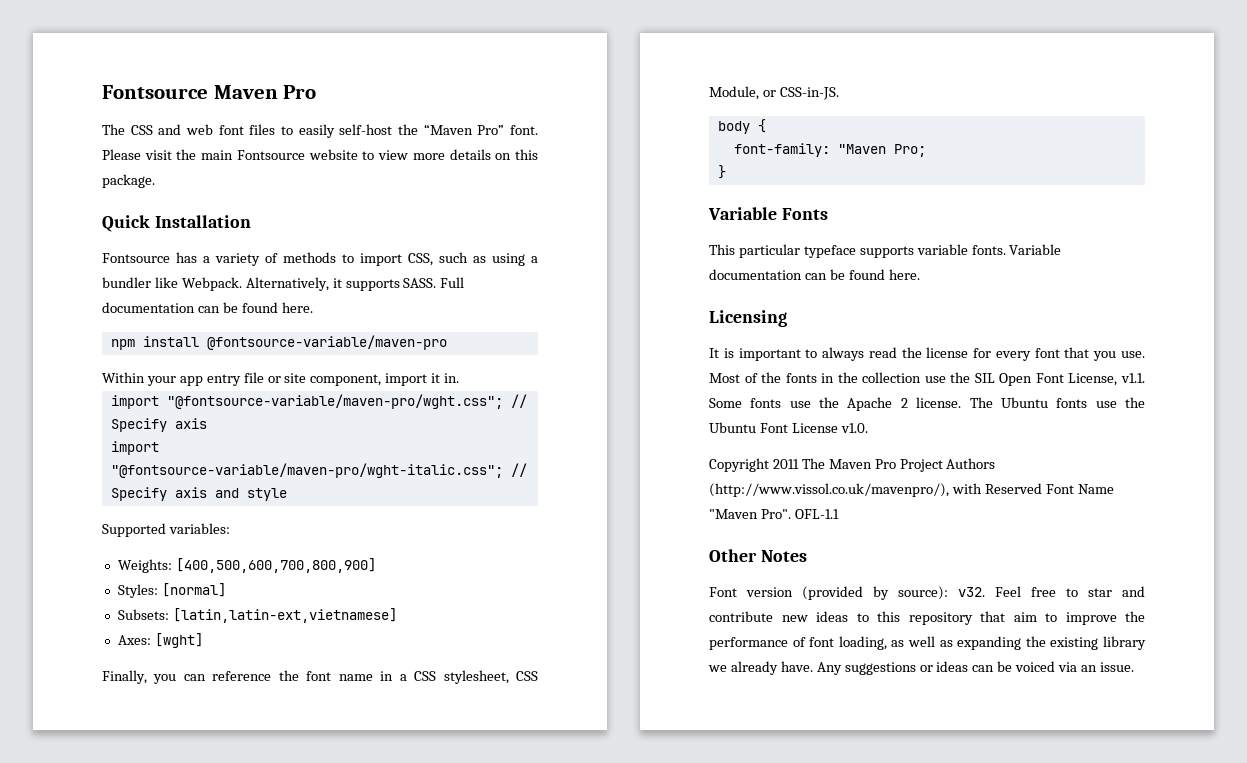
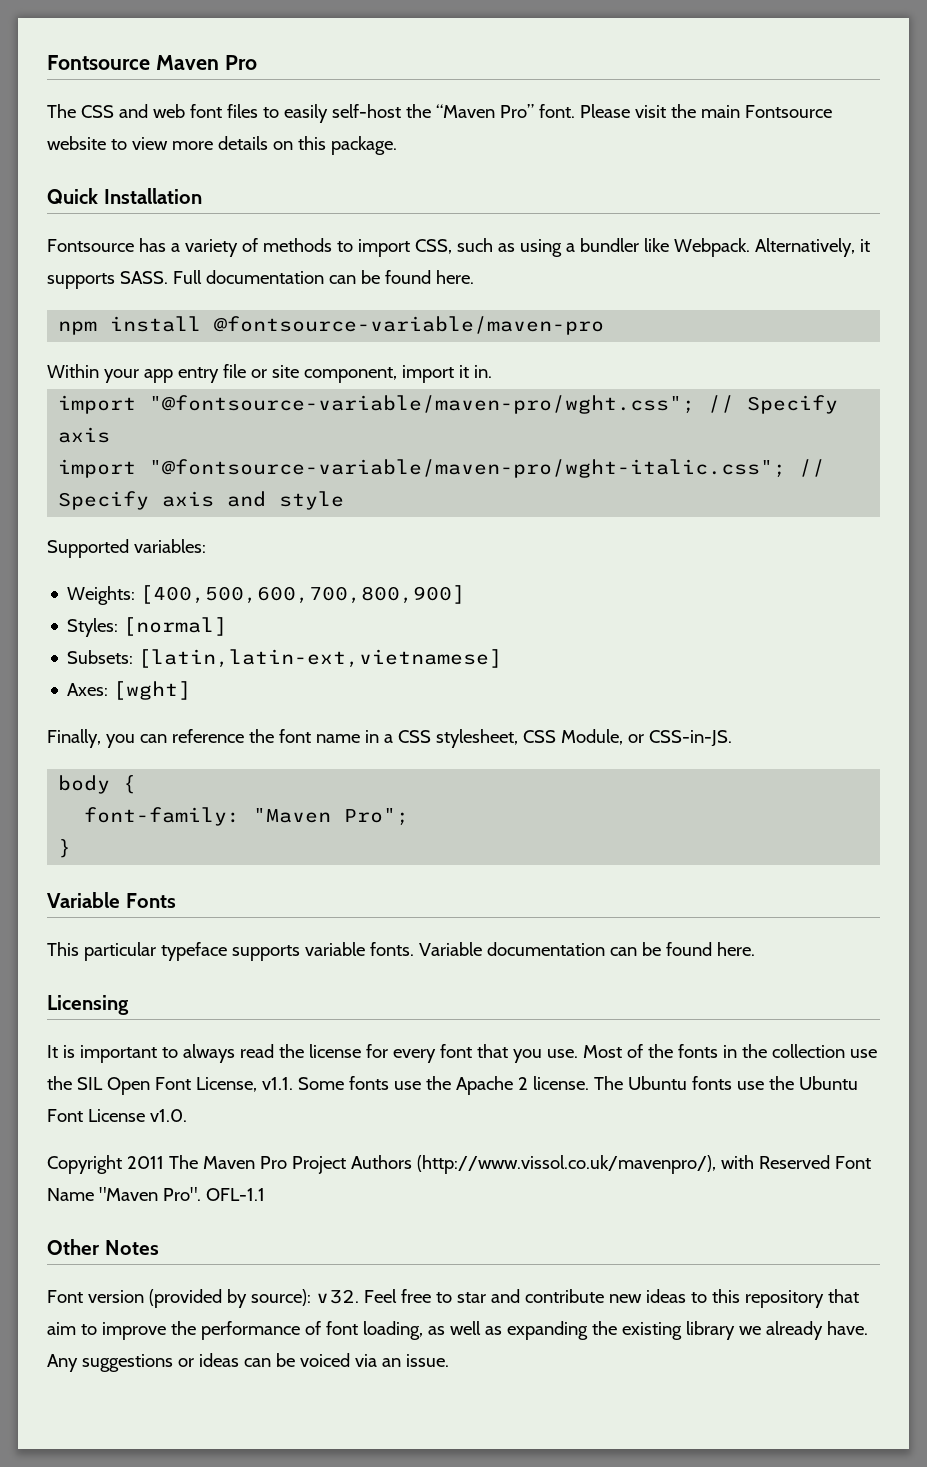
[893,144,926,157] Pro; -> [344,808,410,826] Pro";

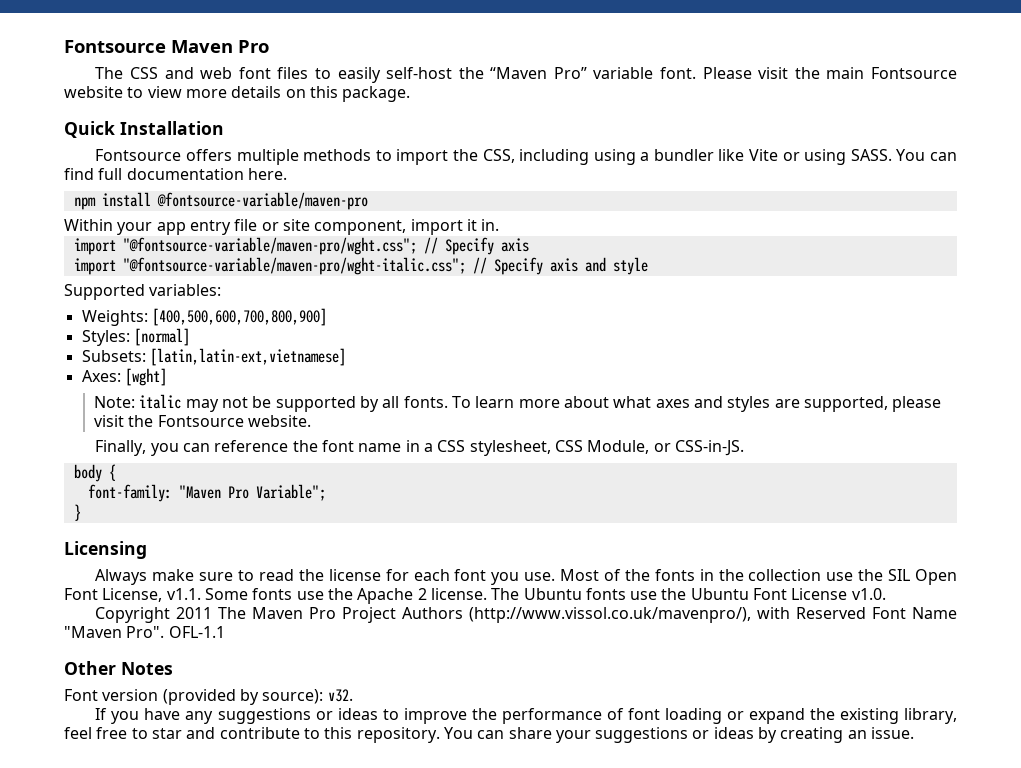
(534, 111) none -> [593,67,654,79] variable
[138,238,870,257] [47,270,431,289] has a variety of methods to import CSS, such as using a bundler like Webpack. Alternatively, it supports SASS. Full documentation can be found -> [185,149,958,165] [64,168,244,180] offers multiple methods to import the CSS, including using a bundler like Vite or using SASS. You can find full documentation
(192, 690) none -> [94,394,942,412] [94,415,312,427] // Note: italic may not be supported by all fonts. To learn more about what axes and styles are supported, please visit the Fontsource website.
[344,808,410,826] Pro"; -> [227,484,326,501] Pro Variable";
[47,892,176,908] [47,942,755,961] [47,995,129,1015] [47,1044,235,1063] Variable Fonts // This particular typeface supports variable fonts. Variable documentation can be found here. // Licensing // It is important to always -> [64,541,147,559] [95,569,255,585] Licensing // Always make sure to
[392,1044,508,1063] every font that -> [413,569,487,581] each font
[363,1289,859,1308] [47,1322,76,1335] Feel free to star and contribute new ideas to this repository that aim -> [95,708,378,724] // If you have any suggestions or ideas
[362,1321,868,1340] [47,1353,377,1372] loading, as well as expanding the existing library we already have. Any suggestions or ideas can be voiced via -> [664,708,958,724] [64,727,844,743] loading or expand the existing library, feel free to star and contribute to this repository. You can share your suggestions or ideas by creating

